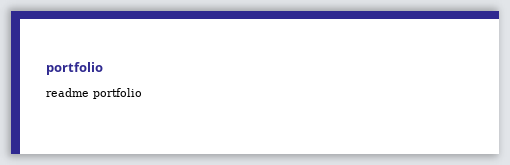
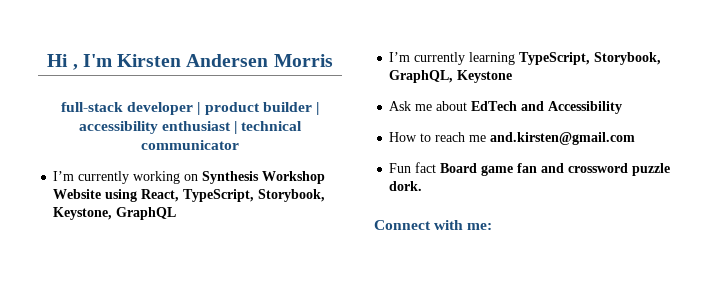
[46,62,103,75] [46,88,142,99] portfolio // readme portfolio -> [47,54,333,70] [61,102,319,115] [78,121,303,134] [141,140,239,150] [53,171,326,184] [53,189,326,202] [53,207,177,220] [389,52,662,65] [389,70,513,83] [389,101,623,114] [389,132,636,145] [389,162,671,176] [389,181,423,191] [374,220,493,230] Hi , I'm Kirsten Andersen Morris // full-stack developer | product builder | accessibility enthusiast | technical communicator // I’m currently working on Synthesis Workshop Website using React, TypeScript, Storybook, Keystone, GraphQL // I’m currently learning TypeScript, Storybook, GraphQL, Keystone // Ask me about EdTech and Accessibility // How to reach me and.kirsten@gmail.com // Fun fact Board game fan and crossword puzzle dork. // Connect with me:

